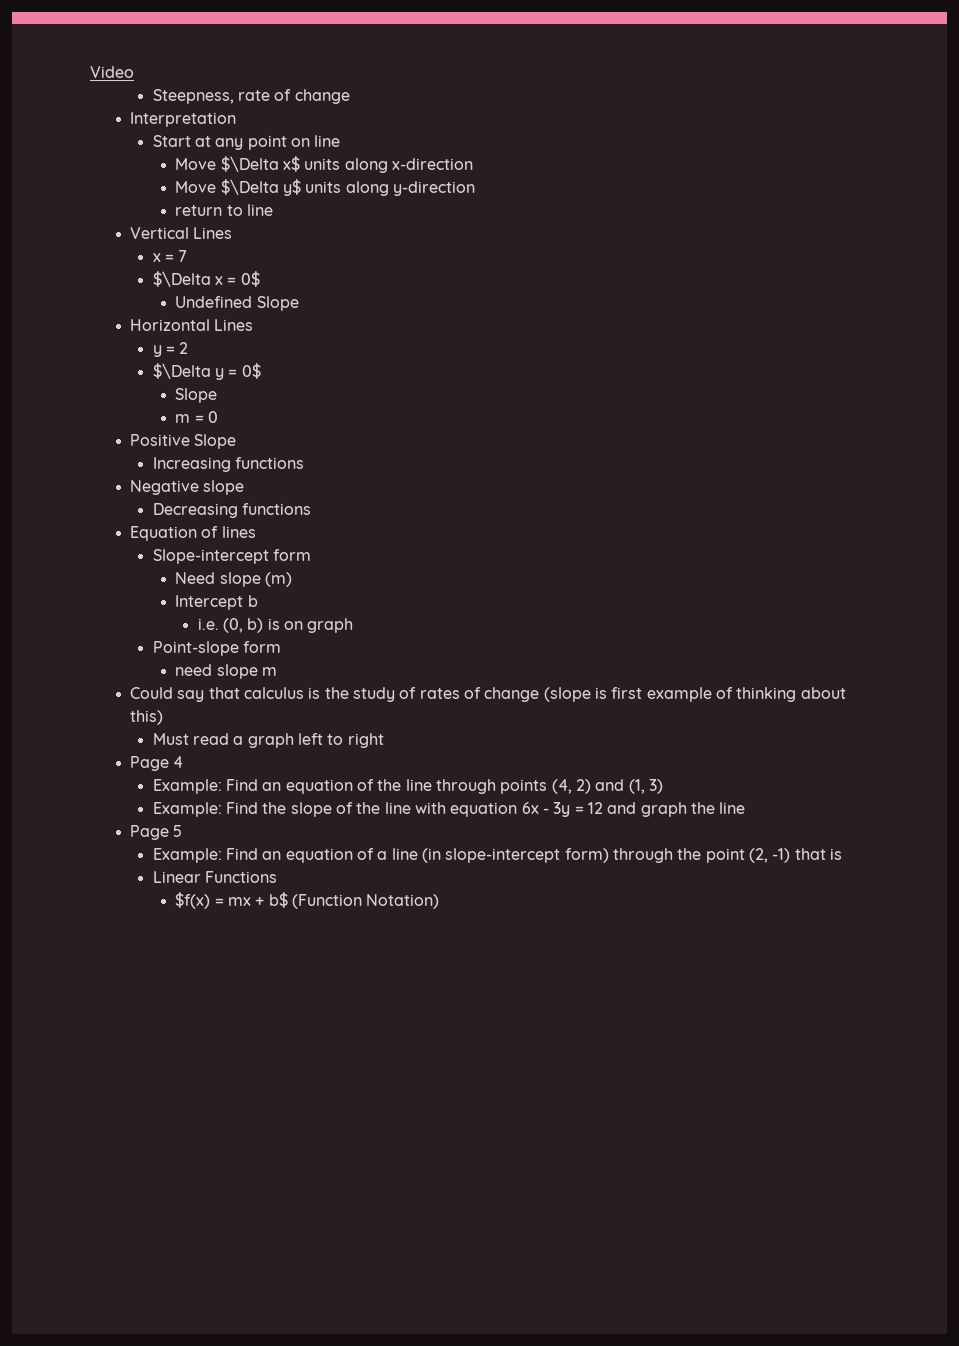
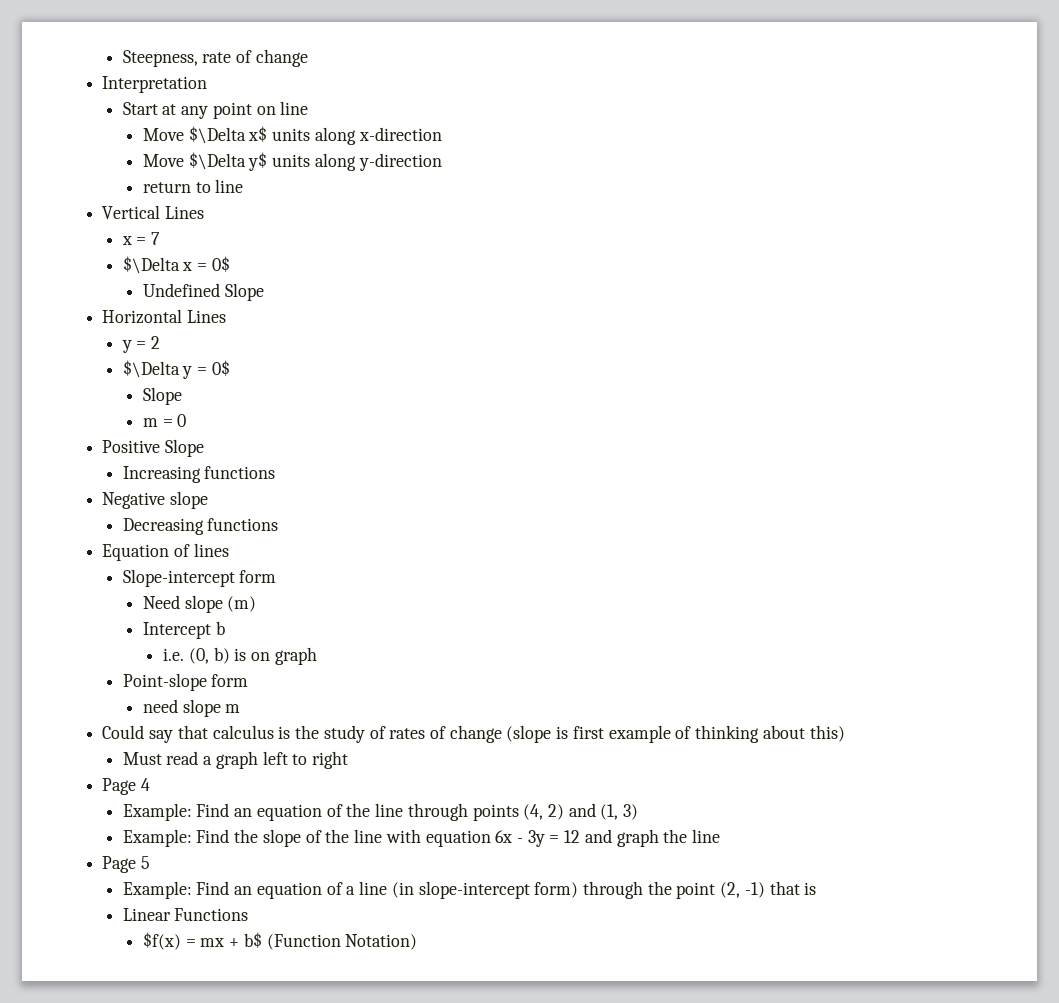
[90,66,134,78] Video // -> (122, 58) none

